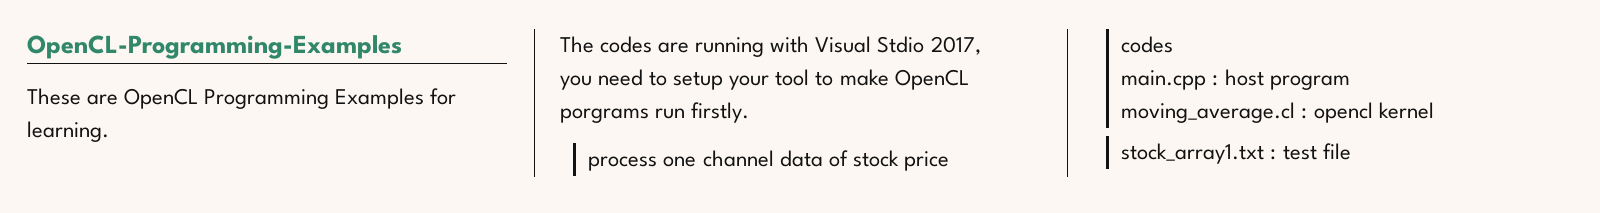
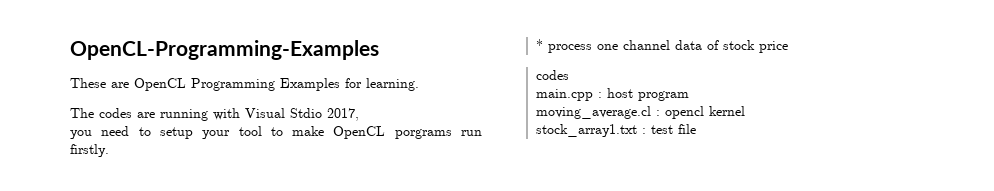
(750, 112) none -> [535,39,543,50] *

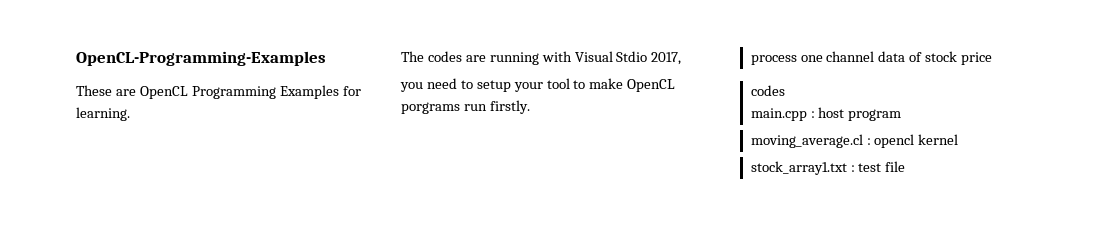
[535,39,543,50] * -> (530, 107) none

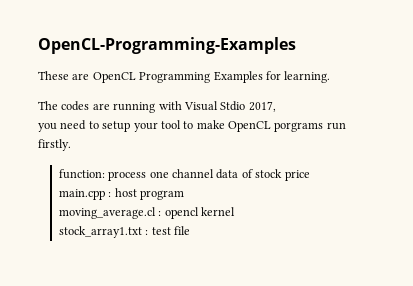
(530, 107) none -> [58,169,105,179] function:
[750,85,785,96] // codes -> (310, 175) none

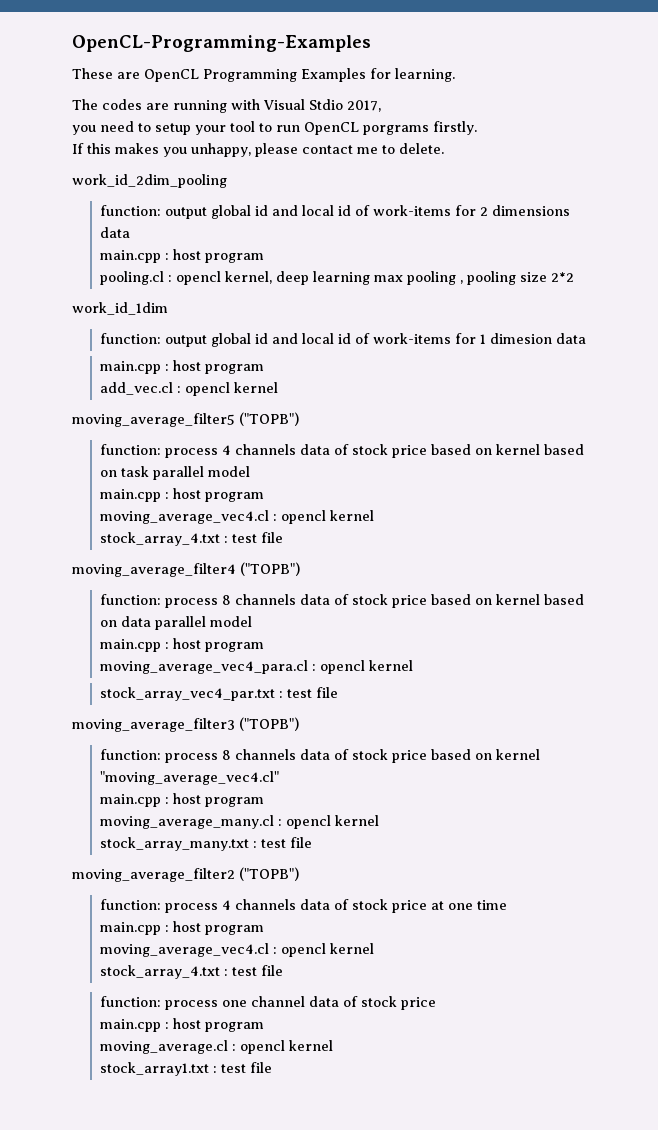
[196,120,225,129] make -> [276,125,300,132] run
[326,122,346,130] run -> (429, 130) none
(71, 145) none -> [72,143,444,157] [72,174,227,188] [99,205,570,219] [99,227,130,238] [99,249,264,263] [99,271,574,285] [72,302,168,315] [99,333,586,347] [99,360,264,374] [99,382,278,396] [72,412,299,427] [99,444,584,458] [99,466,250,480] [99,488,264,502] [99,510,374,524] [99,532,283,546] [72,562,300,577] [99,594,584,608] [99,616,252,630] [99,638,264,652] [99,660,413,674] [99,687,338,701] [72,717,299,732] [99,749,540,763] [99,771,279,785] [99,793,264,807] [99,815,379,829] [99,837,312,851] [72,867,299,882] [99,899,507,913] [99,921,264,935] [99,943,374,957] [99,965,283,979] // If this makes you unhappy, please contact me to delete. // work_id_2dim_pooling // function: output global id and local id of work-items for 2 dimensions data // main.cpp : host program // pooling.cl : opencl kernel, deep learning max pooling , pooling size 2*2 // work_id_1dim // function: output global id and local id of work-items for 1 dimesion data // main.cpp : host program // add_vec.cl : opencl kernel // moving_average_filter5 ("TOPB") // function: process 4 channels data of stock price based on kernel based on task parallel model // main.cpp : host program // moving_average_vec4.cl : opencl kernel // stock_array_4.txt : test file // moving_average_filter4 ("TOPB") // function: process 8 channels data of stock price based on kernel based on data parallel model // main.cpp : host program // moving_average_vec4_para.cl : opencl kernel // stock_array_vec4_par.txt : test file // moving_average_filter3 ("TOPB") // function: process 8 channels data of stock price based on kernel "moving_average_vec4.cl" // main.cpp : host program // moving_average_many.cl : opencl kernel // stock_array_many.txt : test file // moving_average_filter2 ("TOPB") // function: process 4 channels data of stock price at one time // main.cpp : host program // moving_average_vec4.cl : opencl kernel // stock_array_4.txt : test file

